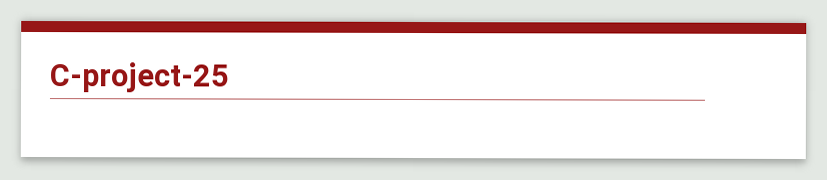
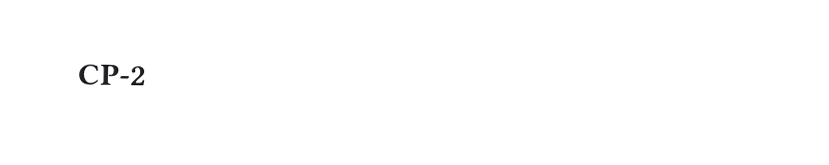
[49,62,230,93] C-project-25 -> [77,63,147,86] CP-2

